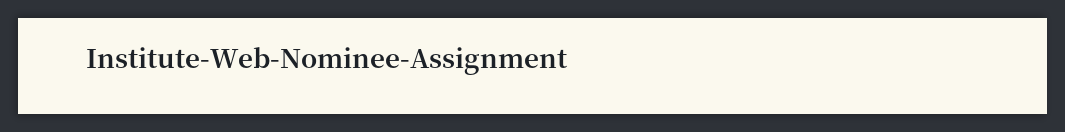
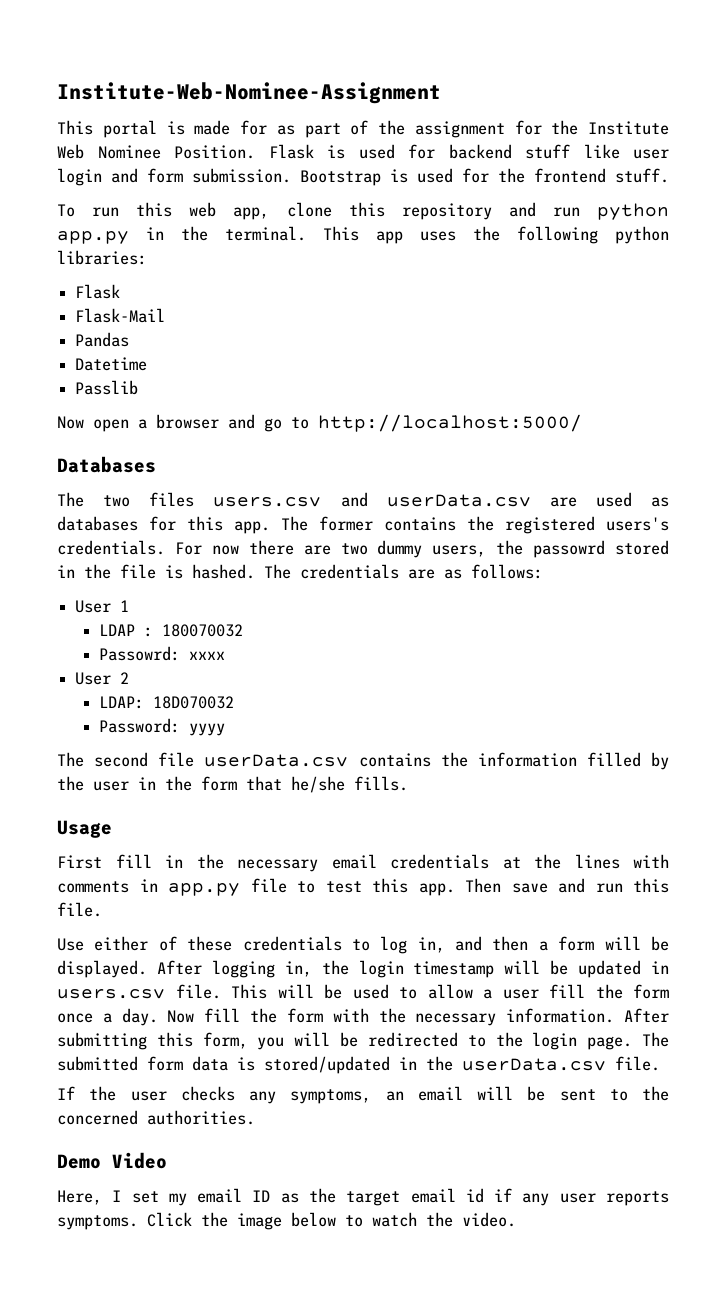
(568, 61) none -> [57,120,669,138] [57,144,669,159] [57,168,669,186] [57,202,670,220] [57,226,669,244] [57,250,147,265] [75,284,121,299] [75,308,166,323] [75,332,130,347] [75,357,148,371] [75,380,139,395] [57,414,582,432] [57,456,156,473] [57,492,669,507] [57,516,669,534] [57,540,669,558] [57,564,543,579] [75,600,130,613] [99,624,244,637] [99,646,226,661] [75,672,130,685] [99,696,235,709] [99,718,226,736] [57,752,669,770] [57,776,408,793] [57,820,112,838] [57,854,669,872] [57,878,669,896] [57,902,102,917] [57,936,669,954] [57,960,669,978] [57,984,669,999] [57,1008,669,1026] [57,1032,669,1050] [57,1056,660,1074] [57,1086,669,1104] [57,1110,255,1125] [57,1152,167,1169] [57,1188,669,1206] [57,1212,516,1230] // This portal is made for as part of the assignment for the Institute Web Nominee Position. Flask is used for backend stuff like user login and form submission. Bootstrap is used for the frontend stuff. // To run this web app, clone this repository and run python app.py in the terminal. This app uses the following python libraries: // Flask // Flask-Mail // Pandas // Datetime // Passlib // Now open a browser and go to http://localhost:5000/ // Databases // The two files users.csv and userData.csv are used as databases for this app. The former contains the registered users's credentials. For now there are two dummy users, the passowrd stored in the file is hashed. The credentials are as follows: // User 1 // LDAP : 180070032 // Passowrd: xxxx // User 2 // LDAP: 18D070032 // Password: yyyy // The second file userData.csv contains the information filled by the user in the form that he/she fills. // Usage // First fill in the necessary email credentials at the lines with comments in app.py file to test this app. Then save and run this file. // Use either of these credentials to log in, and then a form will be displayed. After logging in, the login timestamp will be updated in users.csv file. This will be used to allow a user fill the form once a day. Now fill the form with the necessary information. After submitting this form, you will be redirected to the login page. The submitted form data is stored/updated in the userData.csv file. // If the user checks any symptoms, an email will be sent to the concerned authorities. // Demo Video // Here, I set my email ID as the target email id if any user reports symptoms. Click the image below to watch the video.

